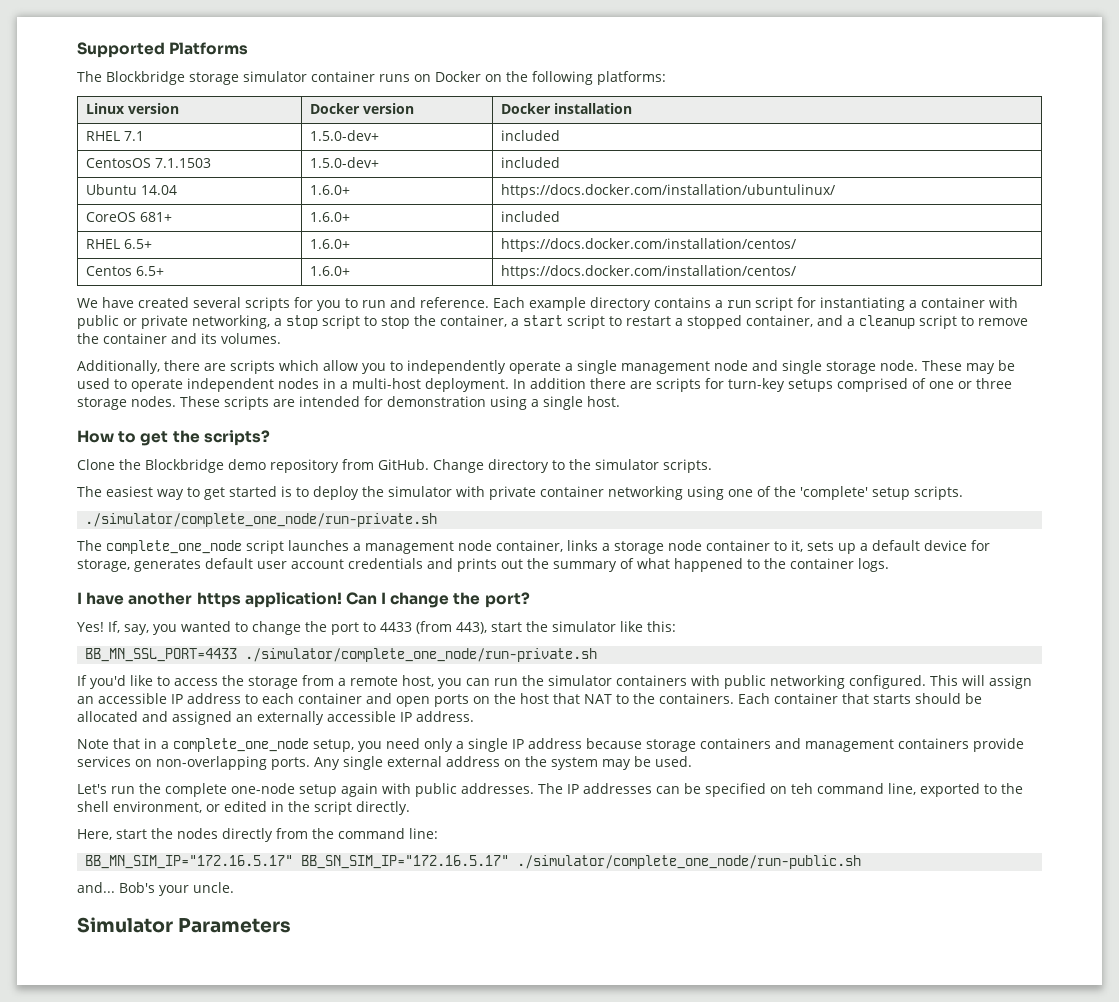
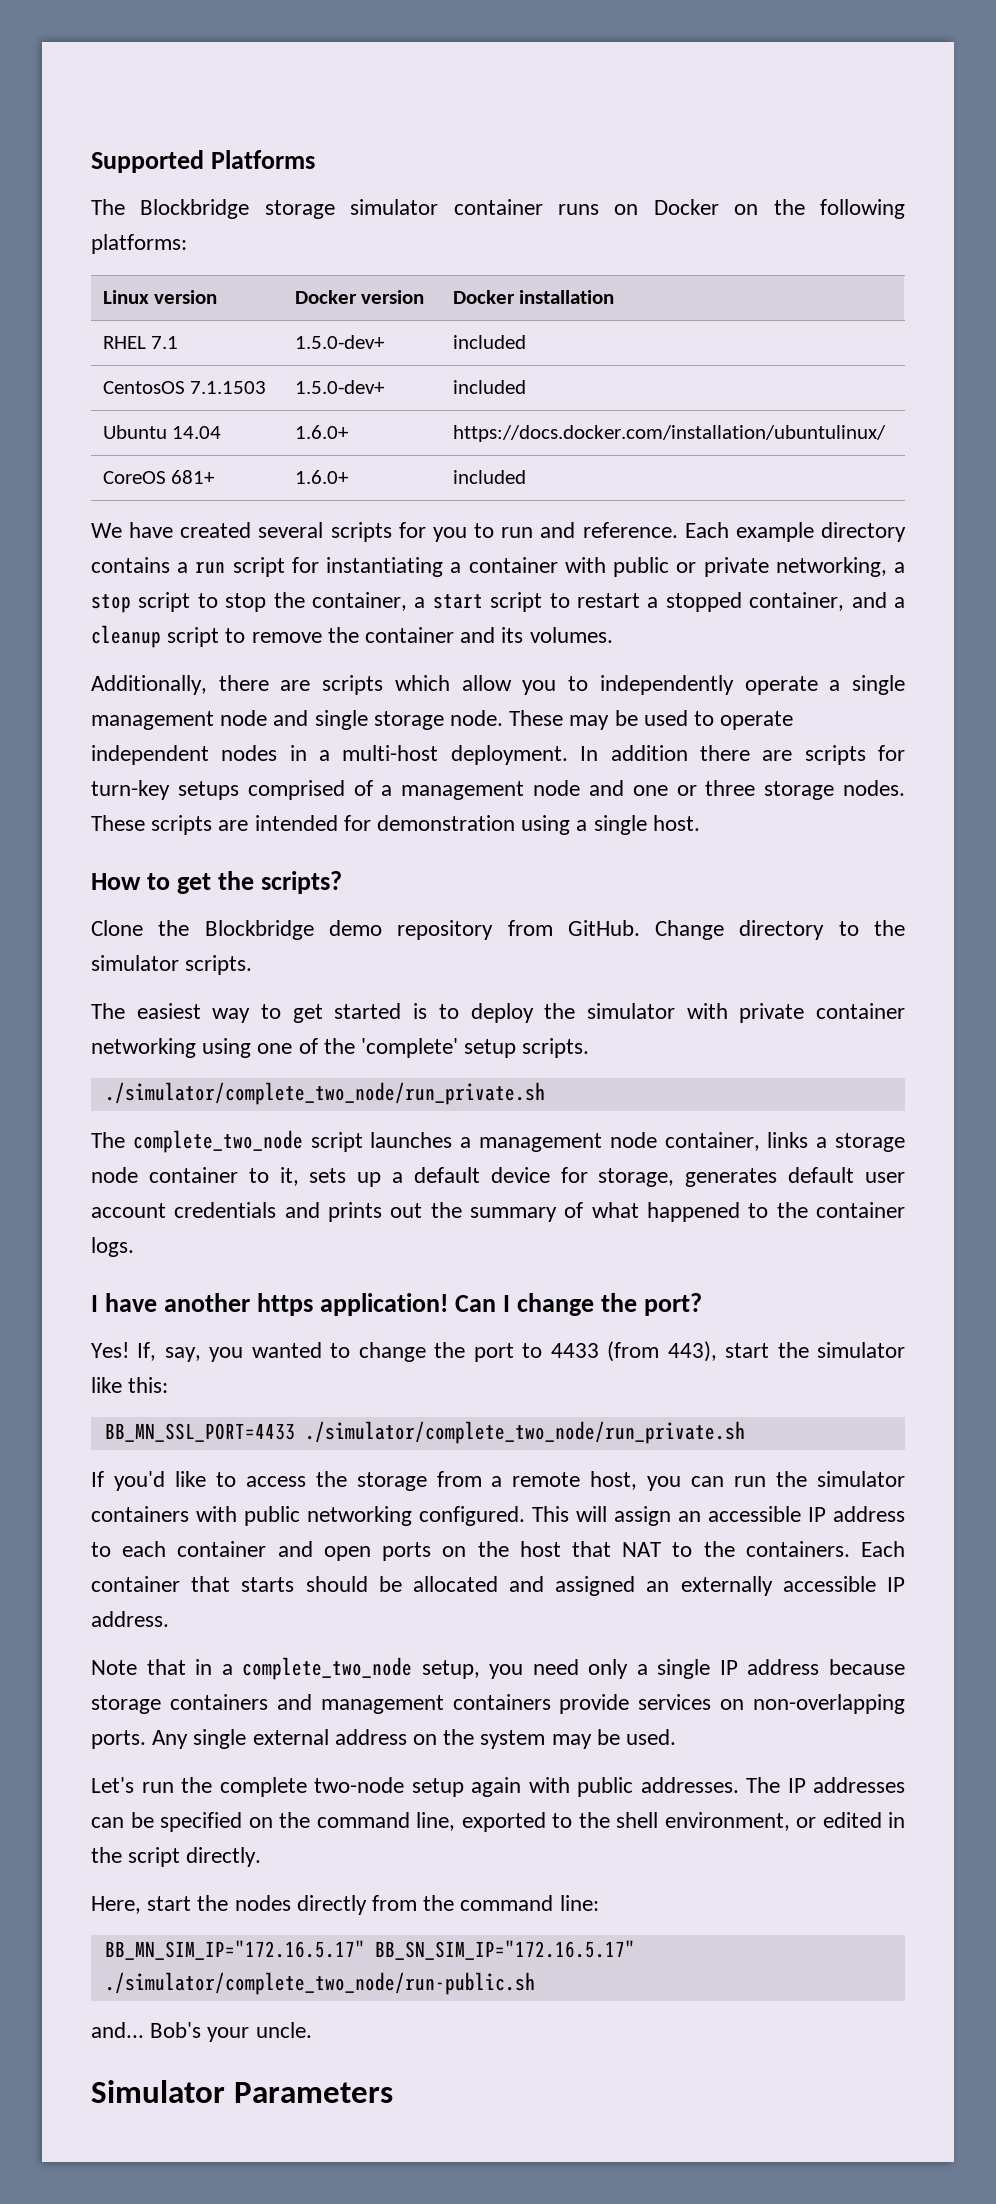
[85,239,152,249] [309,239,350,249] [500,238,796,252] [85,266,164,276] [309,266,350,276] [500,265,796,279] // RHEL 6.5+ | 1.6.0+ | https://docs.docker.com/installation/centos/ // Centos 6.5+ | 1.6.0+ | https://docs.docker.com/installation/centos/ -> (526, 477) none
(926, 383) none -> [381,780,624,800] a management node and
[85,513,438,527] [77,540,242,554] ./simulator/complete_one_node/run-private.sh // The complete_one_node -> [104,1082,545,1105] [91,1130,303,1153] ./simulator/complete_two_node/run_private.sh // The complete_two_node
[245,648,598,662] ./simulator/complete_one_node/run-private.sh -> [304,1421,745,1444] ./simulator/complete_two_node/run_private.sh
[173,738,309,752] complete_one_node -> [242,1657,413,1680] complete_two_node
[231,783,295,794] one-node -> [314,1777,404,1793] two-node
[791,783,813,794] teh -> [279,1812,310,1828] the
[517,855,862,869] ./simulator/complete_one_node/run-public.sh -> [104,1972,535,1995] ./simulator/complete_two_node/run-public.sh

